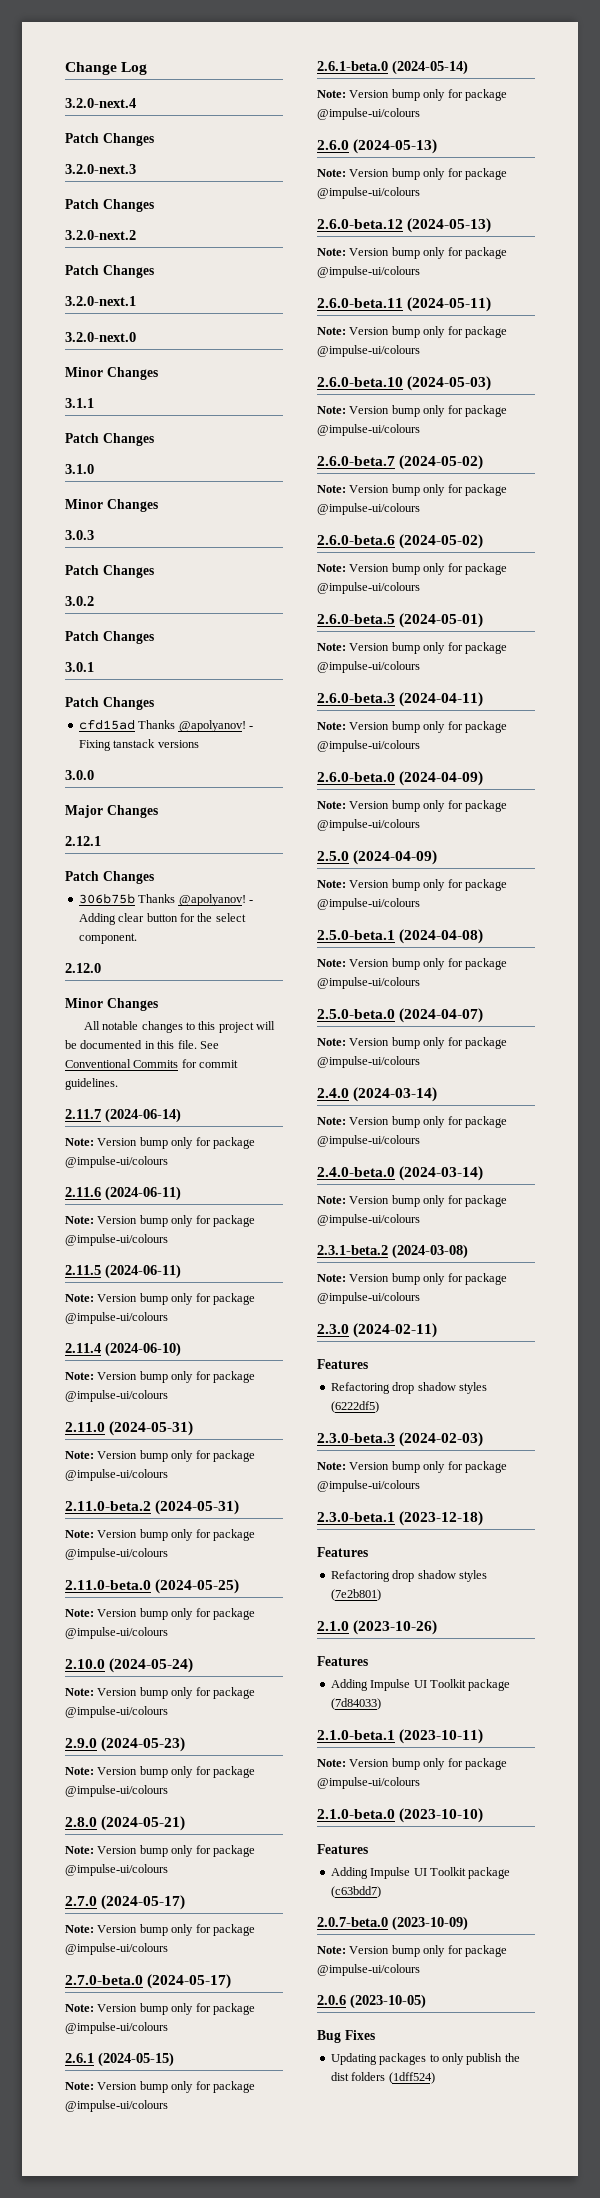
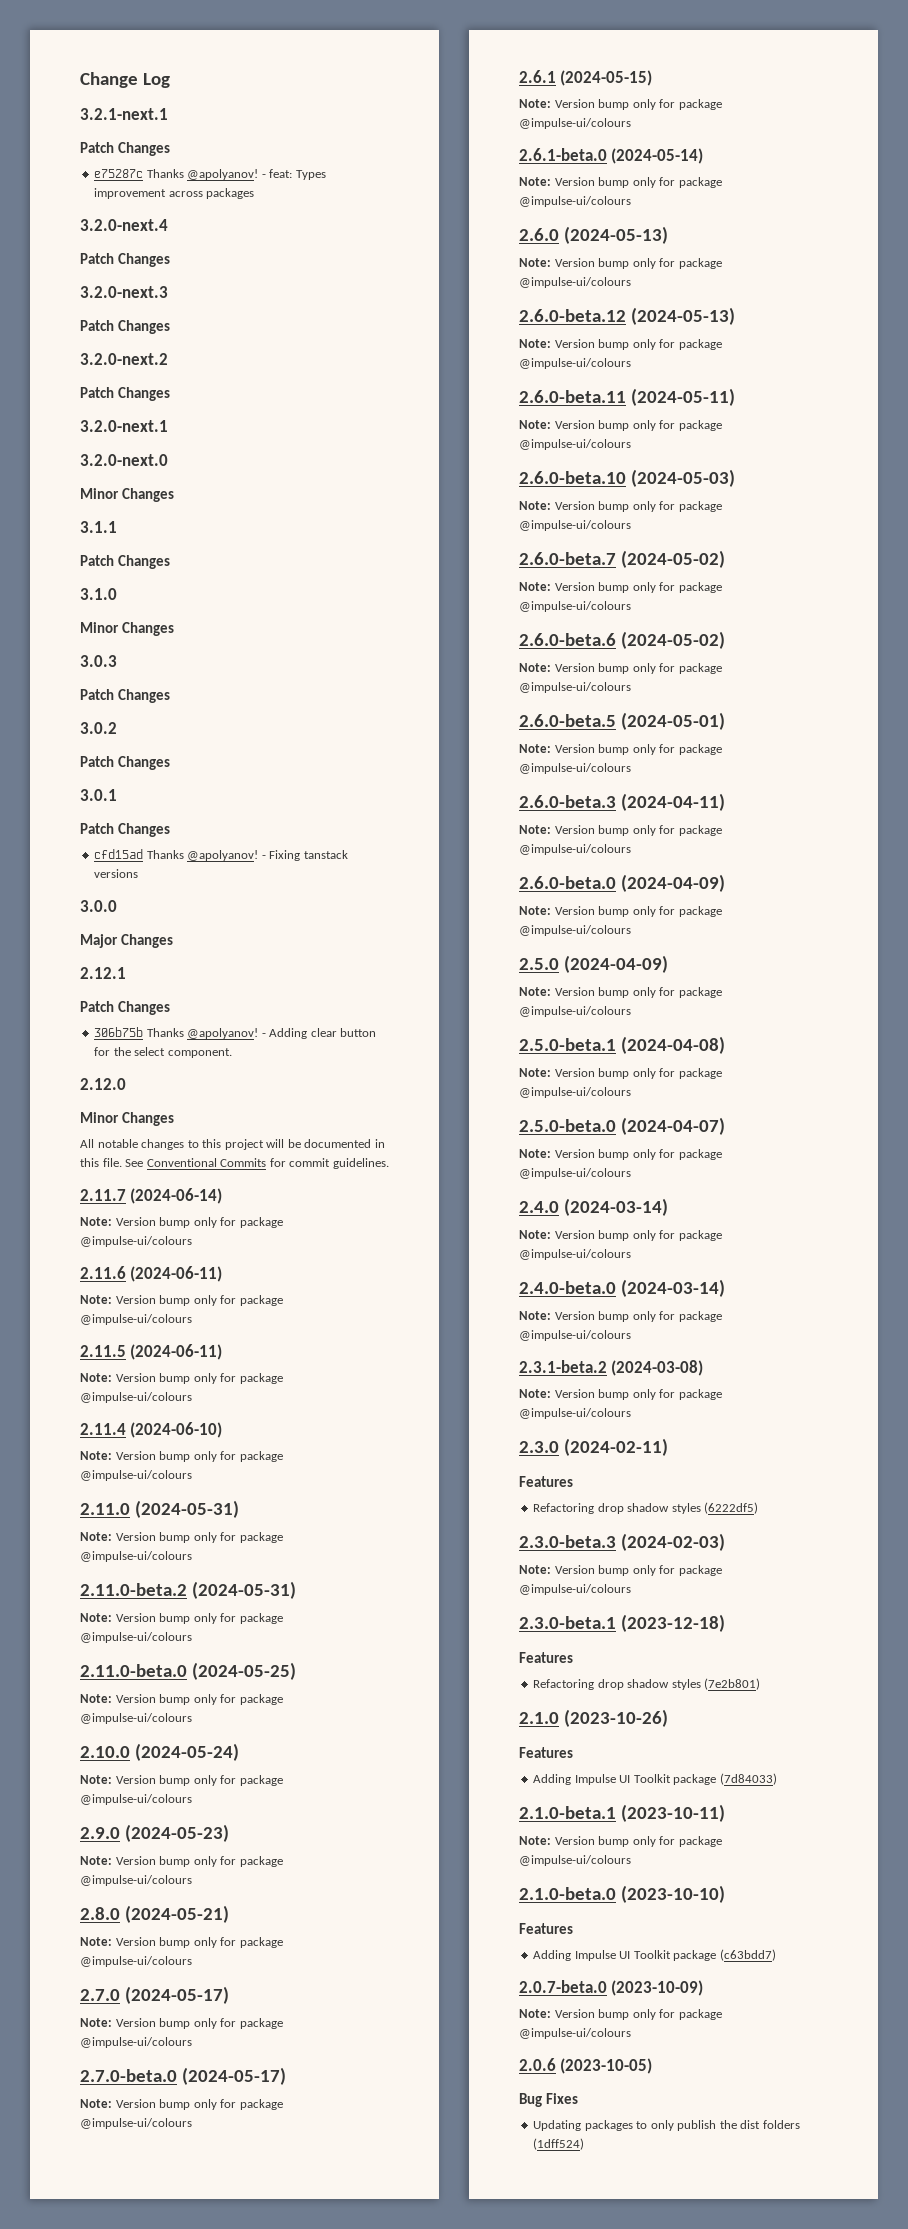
(148, 68) none -> [80,108,168,120] [80,142,170,156] [94,169,326,180] [94,188,255,199] // 3.2.1-next.1 // Patch Changes // e75287c Thanks @apolyanov! - feat: Types improvement across packages

